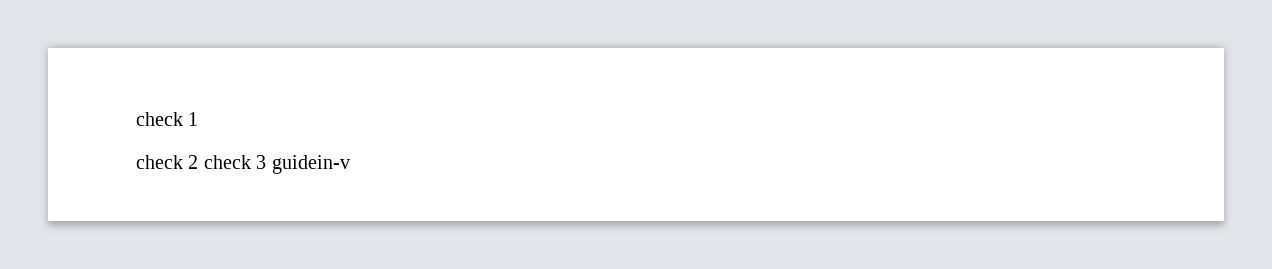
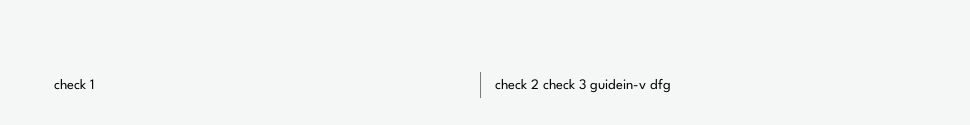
(350, 164) none -> [650,78,671,93] dfg

